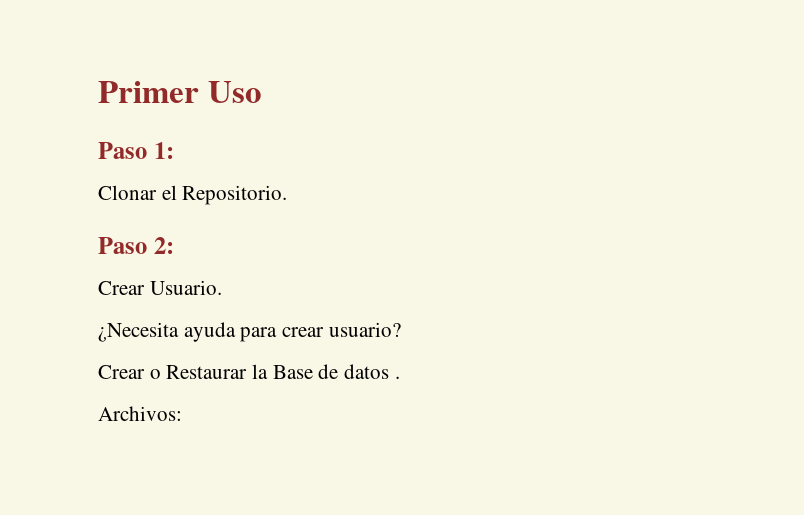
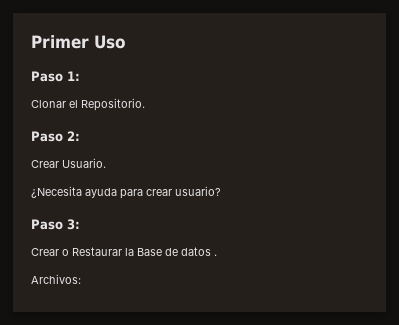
(401, 329) none -> [31,219,80,230] // Paso 3:

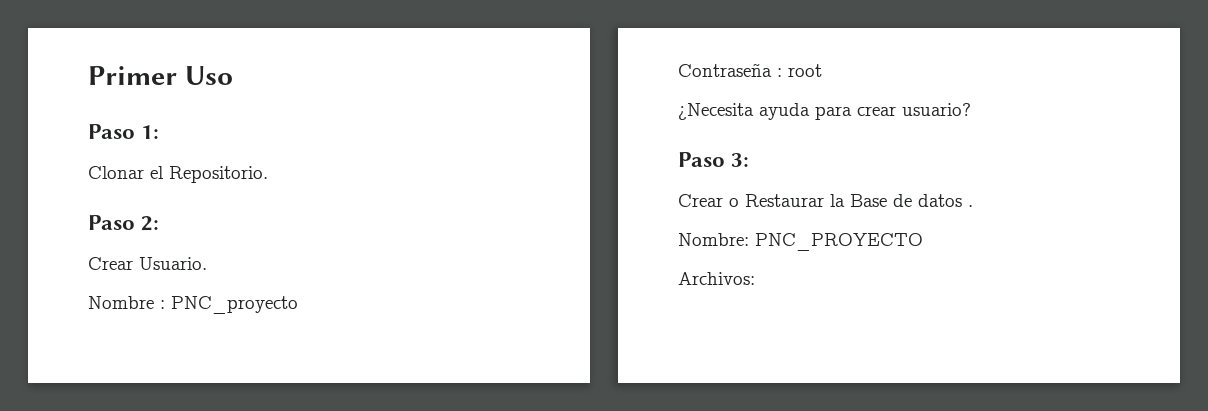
(106, 163) none -> [88,296,298,314] [678,63,822,77] // Nombre : PNC_proyecto // Contraseña : root
(217, 255) none -> [678,233,923,251] // Nombre: PNC_PROYECTO

